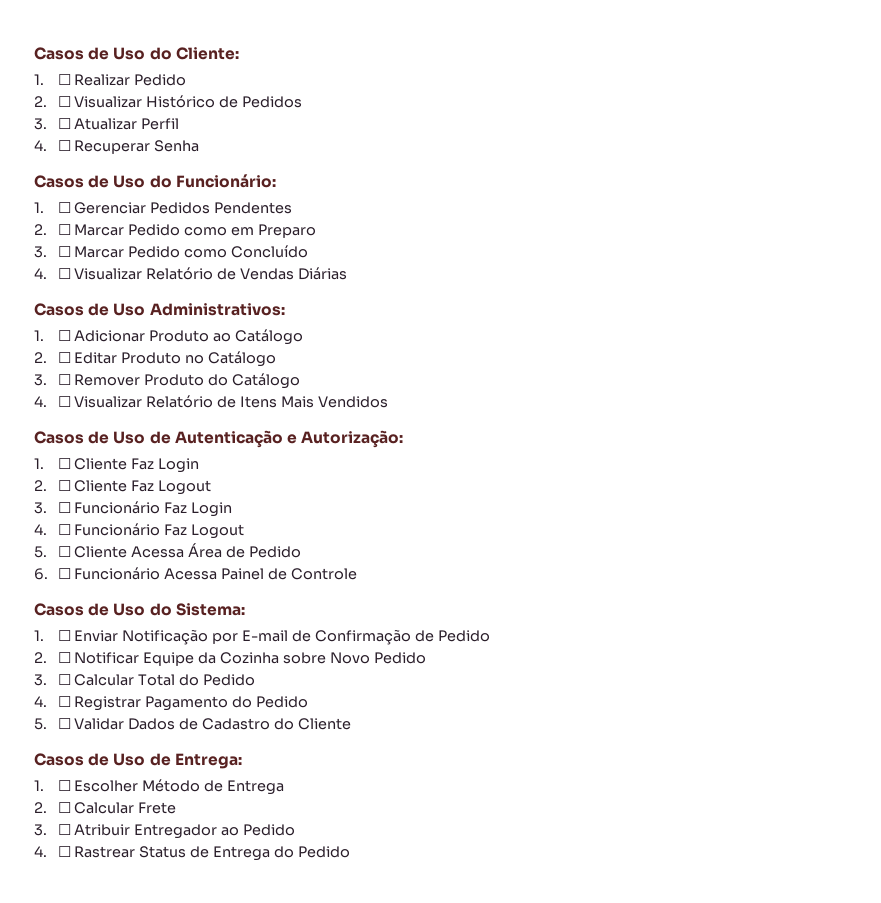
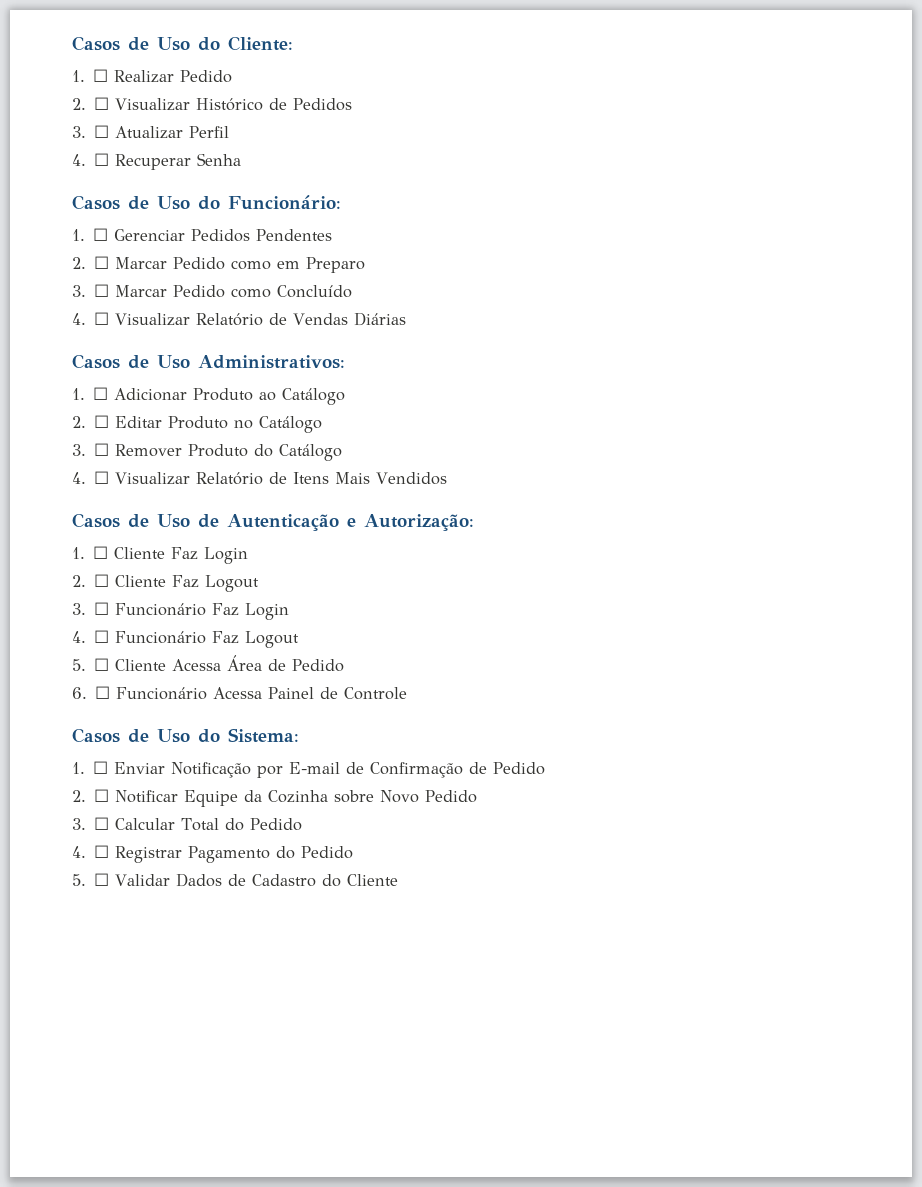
[34,753,242,769] [34,779,285,795] [34,802,177,814] [34,824,296,839] [34,846,350,861] // Casos de Uso de Entrega: // 1. ☐ Escolher Método de Entrega // 2. ☐ Calcular Frete // 3. ☐ Atribuir Entregador ao Pedido // 4. ☐ Rastrear Status de Entrega do Pedido -> (399, 880) none

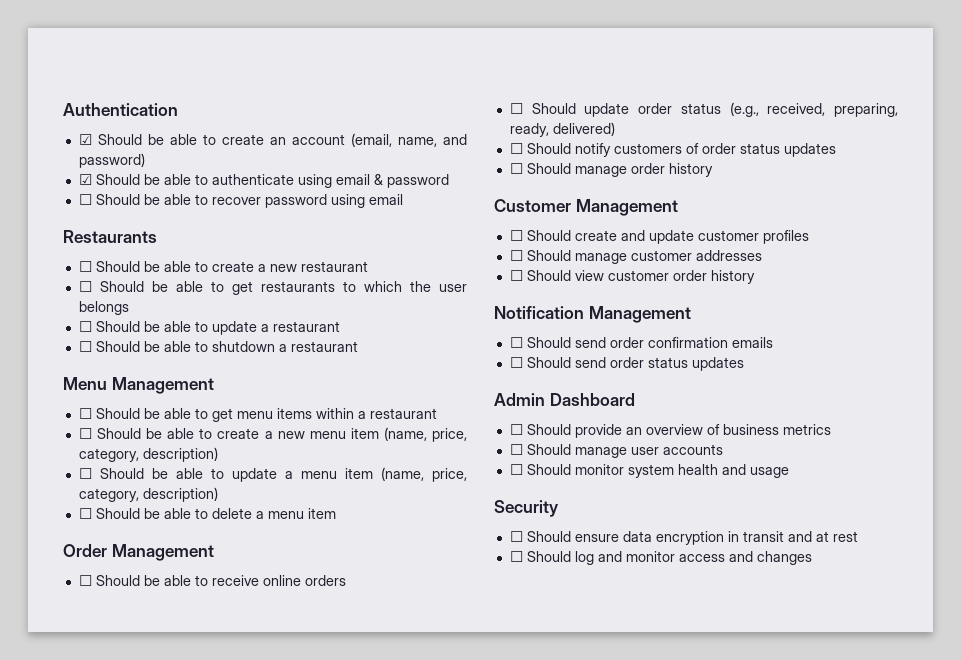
[72,36,293,51] [72,69,233,83] [72,97,353,111] [72,125,230,139] [72,153,242,170] [72,195,341,210] [72,228,333,242] [72,256,366,273] [72,284,353,298] [72,312,407,326] [72,354,345,369] [72,387,346,405] [72,415,323,433] [72,443,343,461] [72,471,448,485] [72,513,474,531] [72,546,249,564] [72,574,260,592] [72,602,290,620] [72,630,300,648] [72,655,345,672] [72,686,408,700] [72,728,299,743] [72,761,546,778] [72,789,478,807] [72,817,303,831] [72,845,354,863] [72,873,399,887] Casos de Uso do Cliente: // 1. ☐ Realizar Pedido // 2. ☐ Visualizar Histórico de Pedidos // 3. ☐ Atualizar Perfil // 4. ☐ Recuperar Senha // Casos de Uso do Funcionário: // 1. ☐ Gerenciar Pedidos Pendentes // 2. ☐ Marcar Pedido como em Preparo // 3. ☐ Marcar Pedido como Concluído // 4. ☐ Visualizar Relatório de Vendas Diárias // Casos de Uso Administrativos: // 1. ☐ Adicionar Produto ao Catálogo // 2. ☐ Editar Produto no Catálogo // 3. ☐ Remover Produto do Catálogo // 4. ☐ Visualizar Relatório de Itens Mais Vendidos // Casos de Uso de Autenticação e Autorização: // 1. ☐ Cliente Faz Login // 2. ☐ Cliente Faz Logout // 3. ☐ Funcionário Faz Login // 4. ☐ Funcionário Faz Logout // 5. ☐ Cliente Acessa Área de Pedido // 6. ☐ Funcionário Acessa Painel de Controle // Casos de Uso do Sistema: // 1. ☐ Enviar Notificação por E-mail de Confirmação de Pedido // 2. ☐ Notificar Equipe da Cozinha sobre Novo Pedido // 3. ☐ Calcular Total do Pedido // 4. ☐ Registrar Pagamento do Pedido // 5. ☐ Validar Dados de Cadastro do Cliente -> [63,103,178,116] [78,133,467,147] [78,153,145,168] [78,174,449,188] [78,194,403,208] [63,230,157,243] [78,261,368,272] [78,281,467,295] [78,301,129,315] [78,321,340,335] [78,341,358,352] [63,377,214,394] [78,408,437,422] [78,427,468,442] [78,447,218,462] [78,467,467,482] [78,487,218,502] [78,508,336,519] [63,544,214,561] [78,575,346,586] [509,102,898,117] [509,122,615,137] [509,143,836,157] [509,163,713,177] [494,199,678,216] [509,230,809,244] [509,250,762,264] [509,270,755,284] [494,306,691,323] [509,337,773,348] [509,357,744,371] [494,393,635,406] [509,424,831,438] [509,444,723,458] [509,464,789,478] [494,500,559,517] [509,531,858,545] [509,551,812,565] Authentication // ☑ Should be able to create an account (email, name, and password) // ☑ Should be able to authenticate using email & password // ☐ Should be able to recover password using email // Restaurants // ☐ Should be able to create a new restaurant // ☐ Should be able to get restaurants to which the user belongs // ☐ Should be able to update a restaurant // ☐ Should be able to shutdown a restaurant // Menu Management // ☐ Should be able to get menu items within a restaurant // ☐ Should be able to create a new menu item (name, price, category, description) // ☐ Should be able to update a menu item (name, price, category, description) // ☐ Should be able to delete a menu item // Order Management // ☐ Should be able to receive online orders // ☐ Should update order status (e.g., received, preparing, ready, delivered) // ☐ Should notify customers of order status updates // ☐ Should manage order history // Customer Management // ☐ Should create and update customer profiles // ☐ Should manage customer addresses // ☐ Should view customer order history // Notification Management // ☐ Should send order confirmation emails // ☐ Should send order status updates // Admin Dashboard // ☐ Should provide an overview of business metrics // ☐ Should manage user accounts // ☐ Should monitor system health and usage // Security // ☐ Should ensure data encryption in transit and at rest // ☐ Should log and monitor access and changes

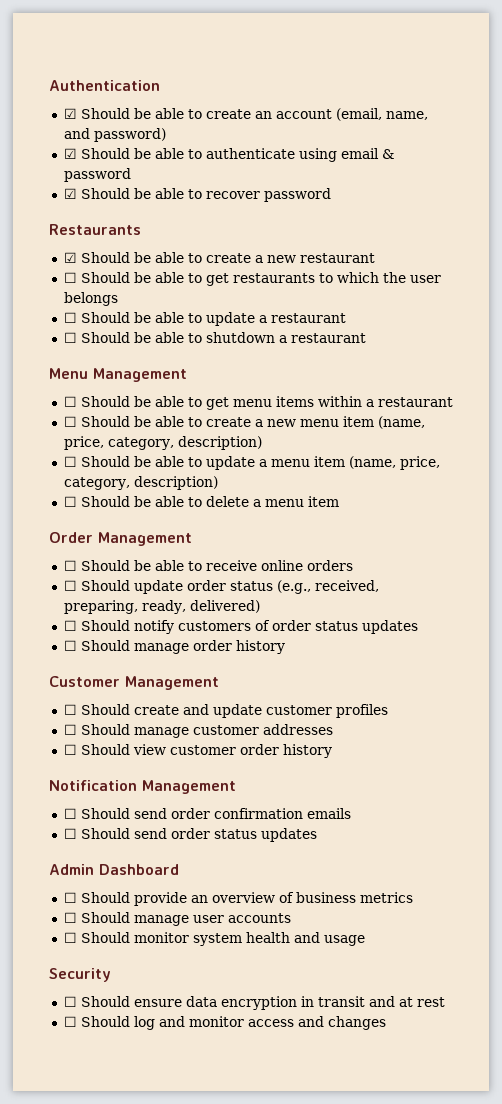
[78,194,92,205] ☐ -> [63,188,77,199] ☑
[330,194,403,208] using email -> (331, 195) none
[78,261,92,272] ☐ -> [63,252,77,263] ☑

